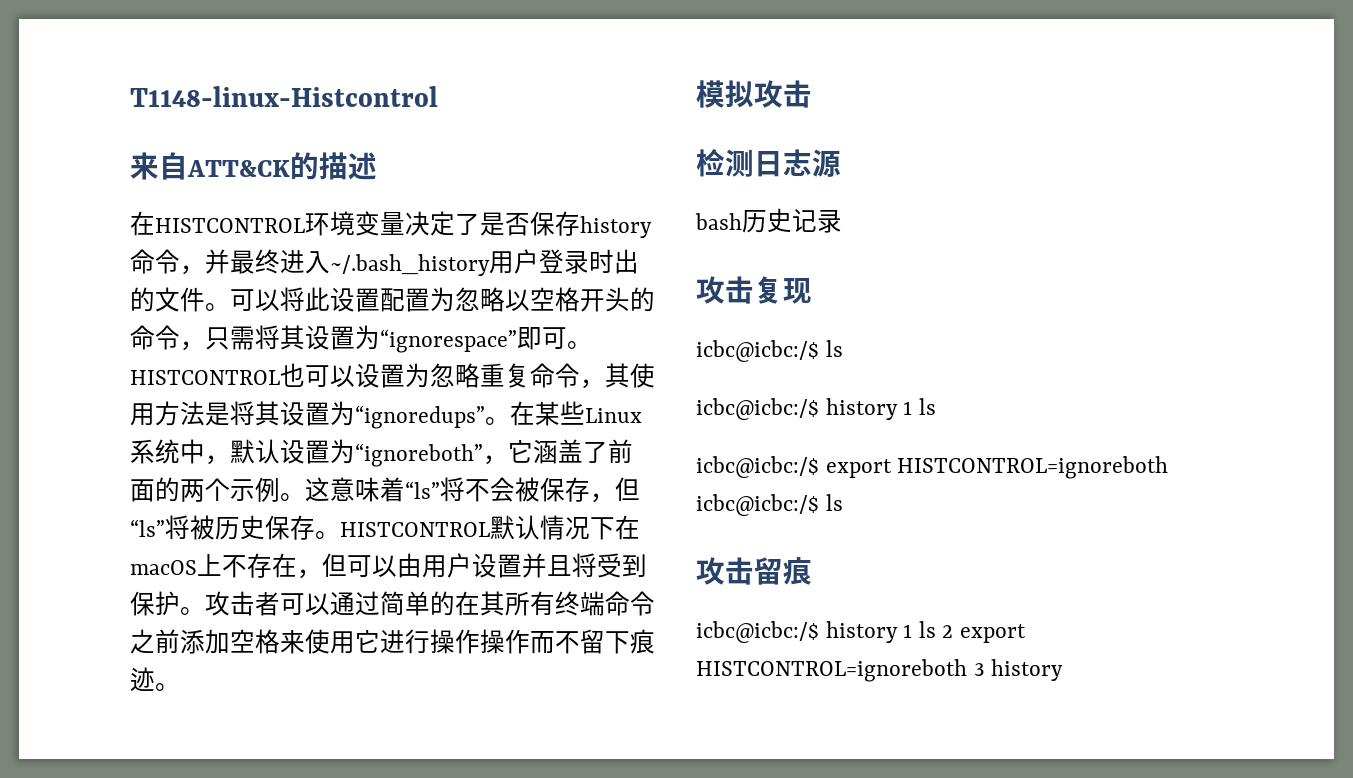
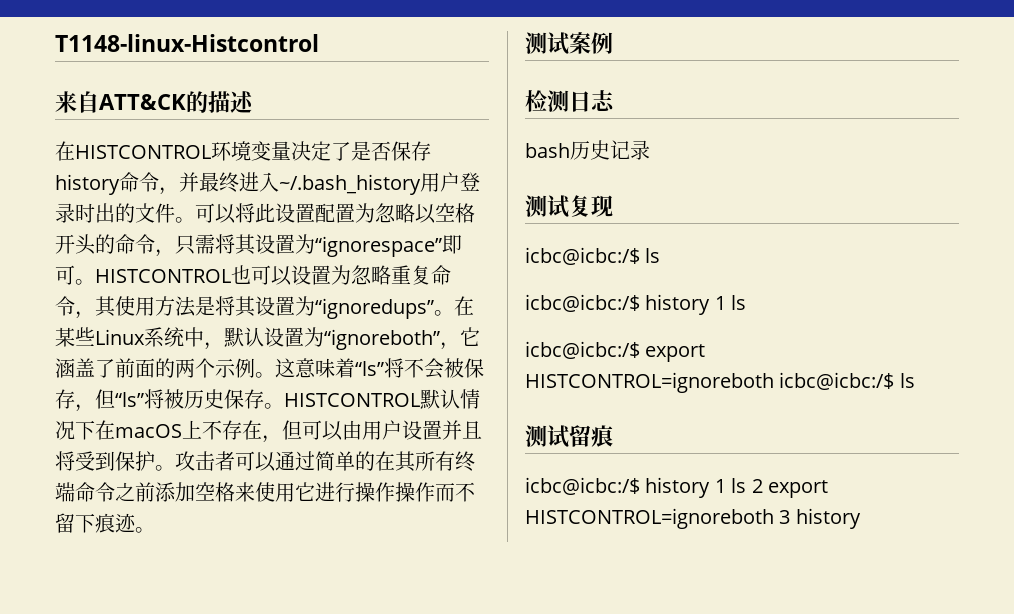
[696,80,812,108] 模拟攻击 -> [525,32,613,55] 测试案例
[812,149,841,177] 源 -> (615, 100) none
[696,276,754,304] 攻击 -> [525,195,569,218] 测试
[696,557,754,585] 攻击 -> [525,425,569,448] 测试

